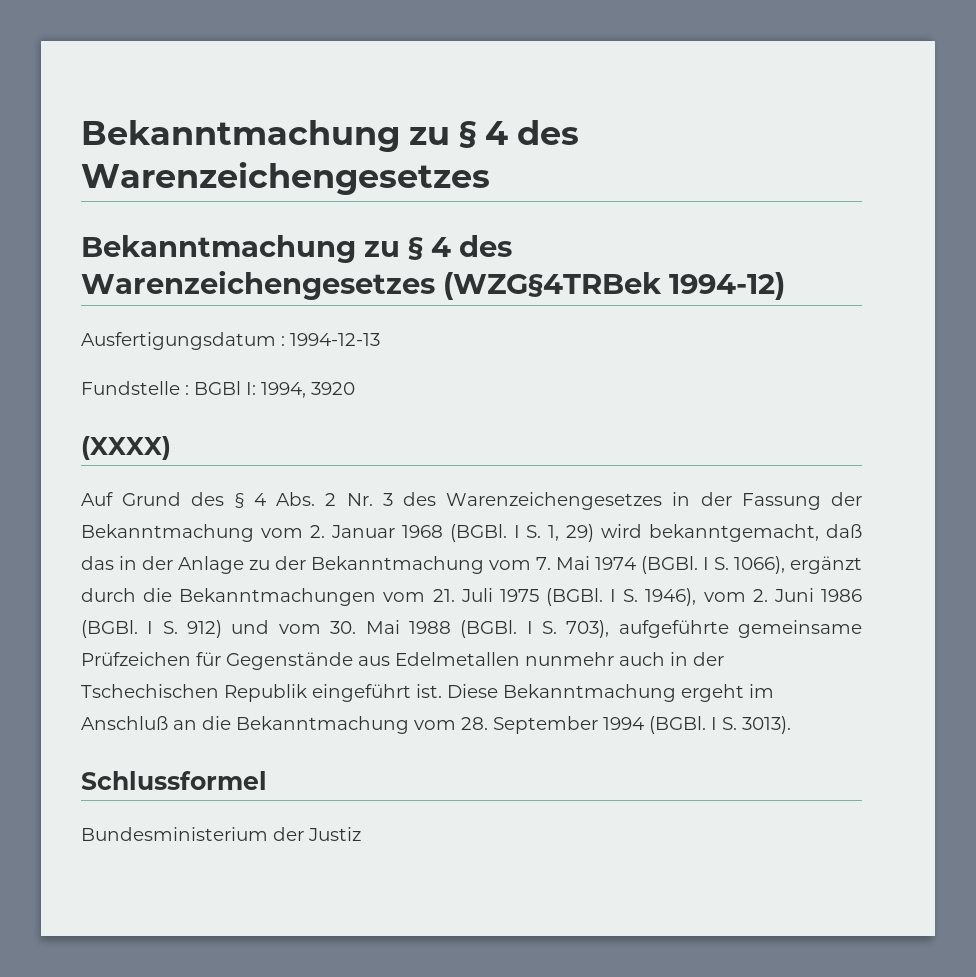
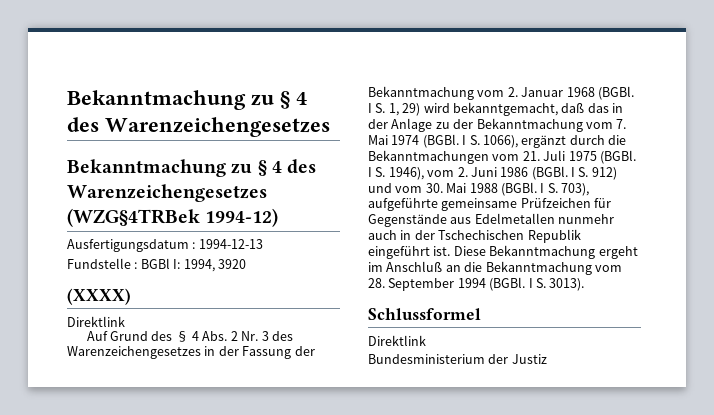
(171, 448) none -> [67,316,125,327] // Direktlink
(267, 780) none -> [368,335,426,346] // Direktlink

